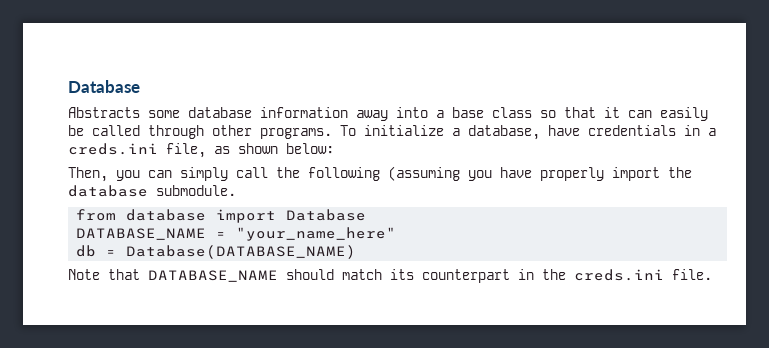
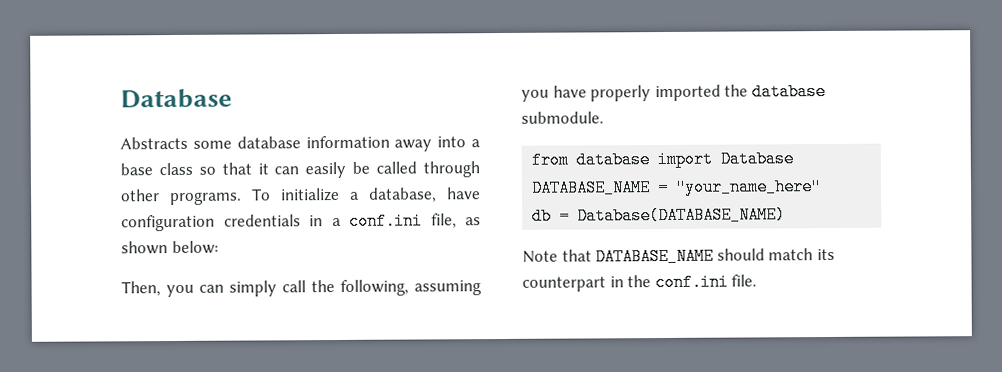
(580, 130) none -> [121,214,215,232] configuration
[68,143,158,155] creds.ini -> [349,212,423,230] conf.ini
[308,166,460,181] following (assuming -> [340,279,482,296] following, assuming
[612,167,660,181] import -> [654,84,721,102] imported
[574,269,664,281] creds.ini -> [654,273,729,292] conf.ini

